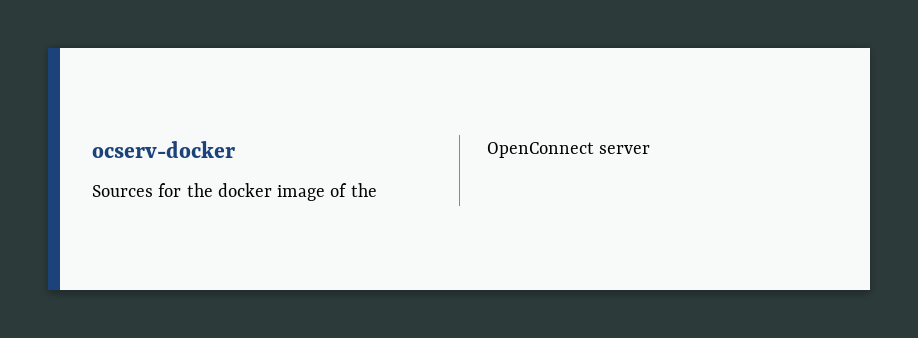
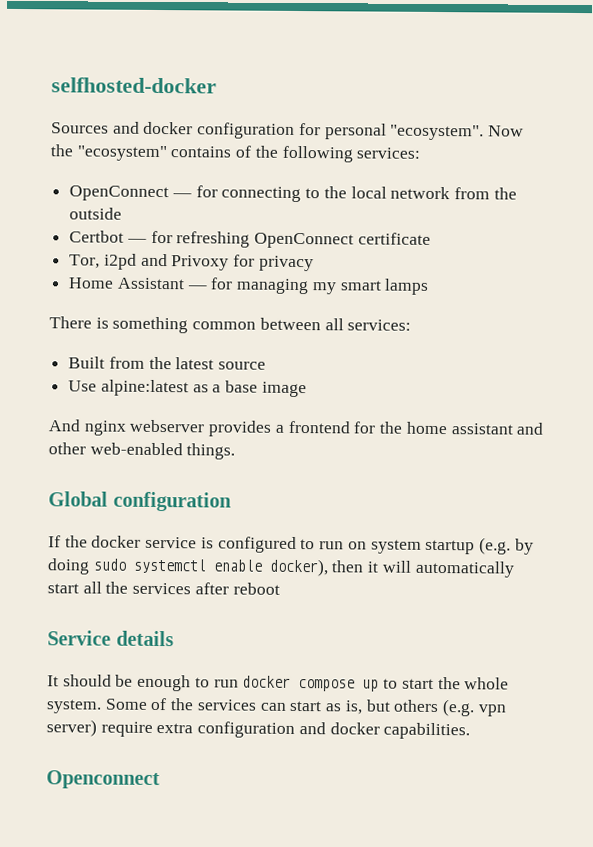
[92,141,235,158] ocserv-docker -> [51,77,217,94] selfhosted-docker
[158,183,377,201] [487,142,651,158] for the docker image of the OpenConnect server -> [112,121,525,141] [50,144,421,163] [69,185,517,203] [69,207,123,220] [69,230,431,249] [69,253,314,272] [68,277,430,295] [49,316,412,334] [68,356,267,370] [68,379,307,398] [48,419,545,437] [48,442,236,460] [48,491,232,512] [48,535,534,555] [47,558,515,578] [47,581,280,595] [47,630,174,647] [47,674,510,692] [46,697,506,717] [46,719,471,740] [46,770,160,790] and docker configuration for personal "ecosystem". Now the "ecosystem" contains of the following services: // OpenConnect — for connecting to the local network from the outside // Certbot — for refreshing OpenConnect certificate // Tor, i2pd and Privoxy for privacy // Home Assistant — for managing my smart lamps // There is something common between all services: // Built from the latest source // Use alpine:latest as a base image // And nginx webserver provides a frontend for the home assistant and other web-enabled things. // Global configuration // If the docker service is configured to run on system startup (e.g. by doing sudo systemctl enable docker), then it will automatically start all the services after reboot // Service details // It should be enough to run docker compose up to start the whole system. Some of the services can start as is, but others (e.g. vpn server) require extra configuration and docker capabilities. // Openconnect

